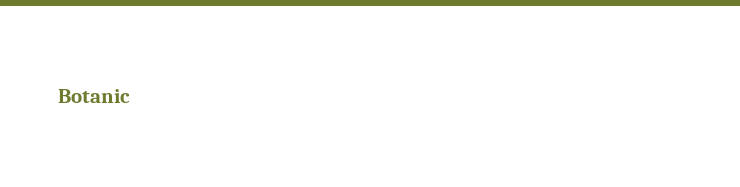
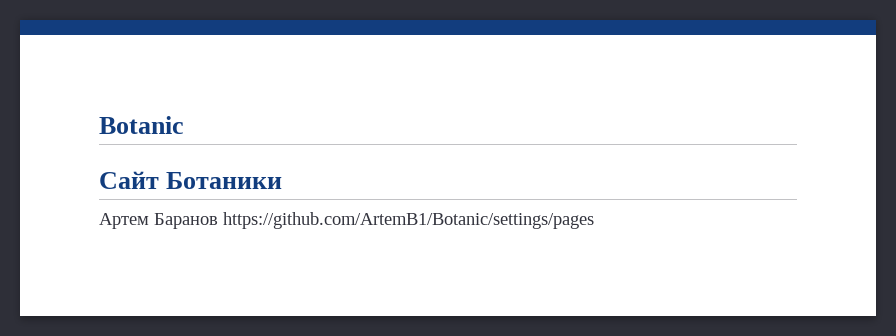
(130, 96) none -> [99,171,283,189] [99,212,594,229] // Сайт Ботаники // Артем Баранов https://github.com/ArtemB1/Botanic/settings/pages

